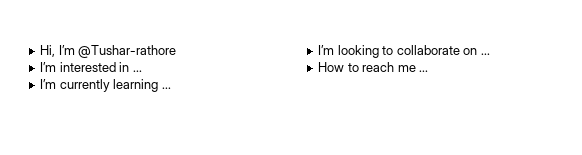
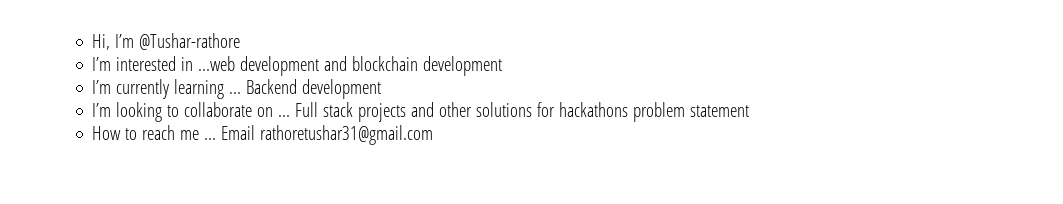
[132,70,142,72] ... -> [198,56,503,76] ...web development and blockchain development
(171, 88) none -> [246,79,382,99] Backend development
(490, 54) none -> [295,102,750,122] Full stack projects and other solutions for hackathons problem statement
(429, 71) none -> [221,125,434,145] Email rathoretushar31@gmail.com

